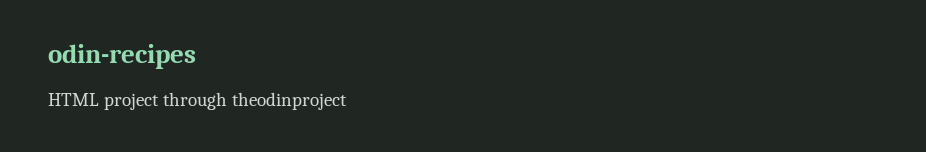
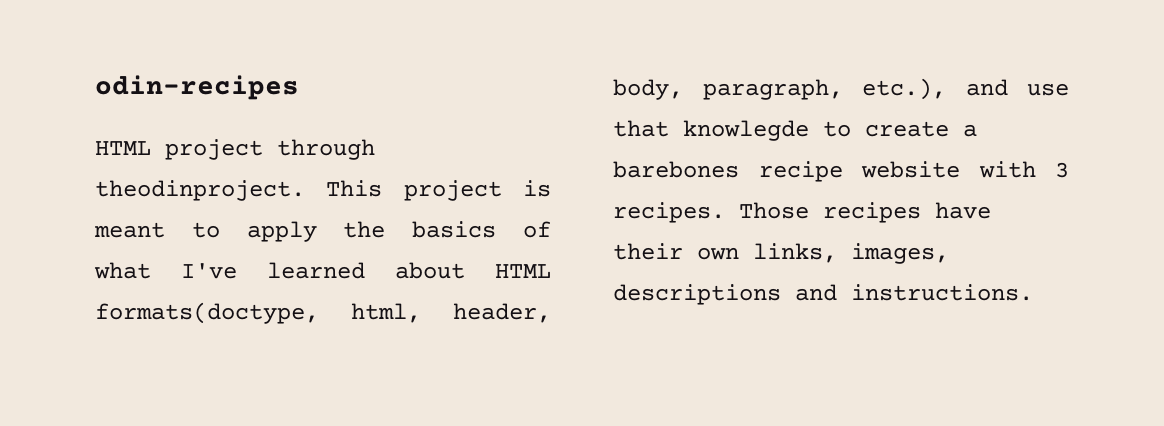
[232,92,348,110] theodinproject -> [95,180,551,201] [94,221,551,242] [94,262,551,279] [95,302,551,324] [613,78,1069,100] [613,120,977,141] [613,161,1069,182] [613,202,991,223] [613,243,949,264] [613,284,1033,305] theodinproject. This project is meant to apply the basics of what I've learned about HTML formats(doctype, html, header, body, paragraph, etc.), and use that knowlegde to create a barebones recipe website with 3 recipes. Those recipes have their own links, images, descriptions and instructions.

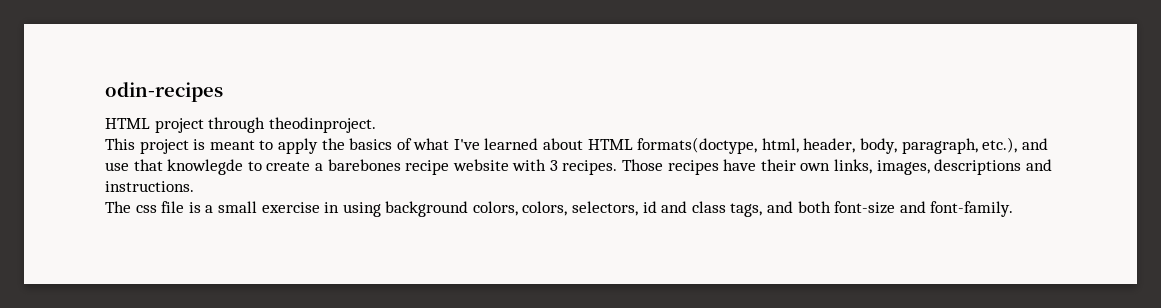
(305, 190) none -> (376, 125) //
(1033, 292) none -> [105,201,1014,217] // The css file is a small exercise in using background colors, colors, selectors, id and class tags, and both font-size and font-family.

